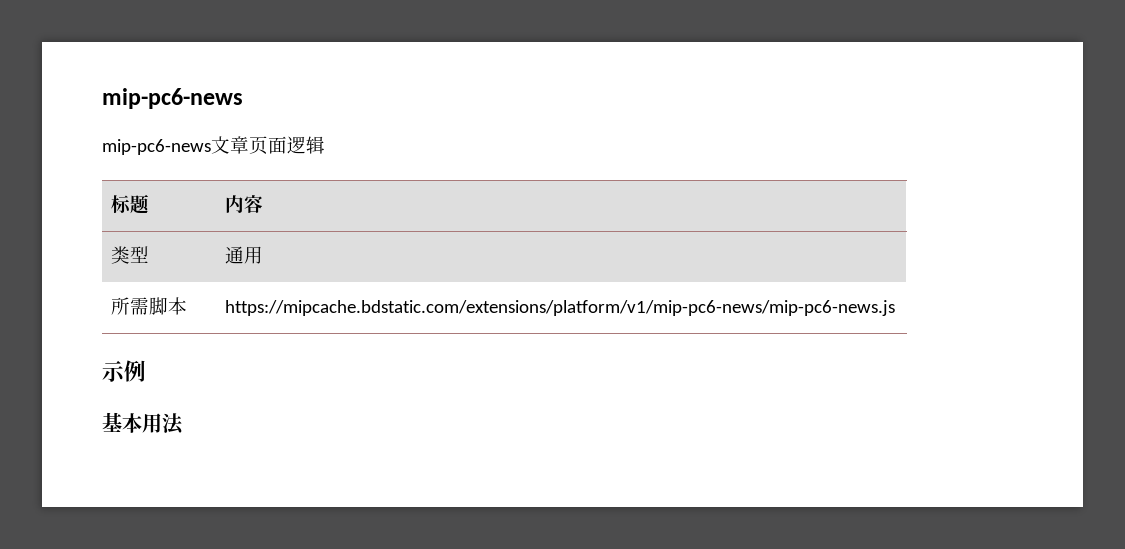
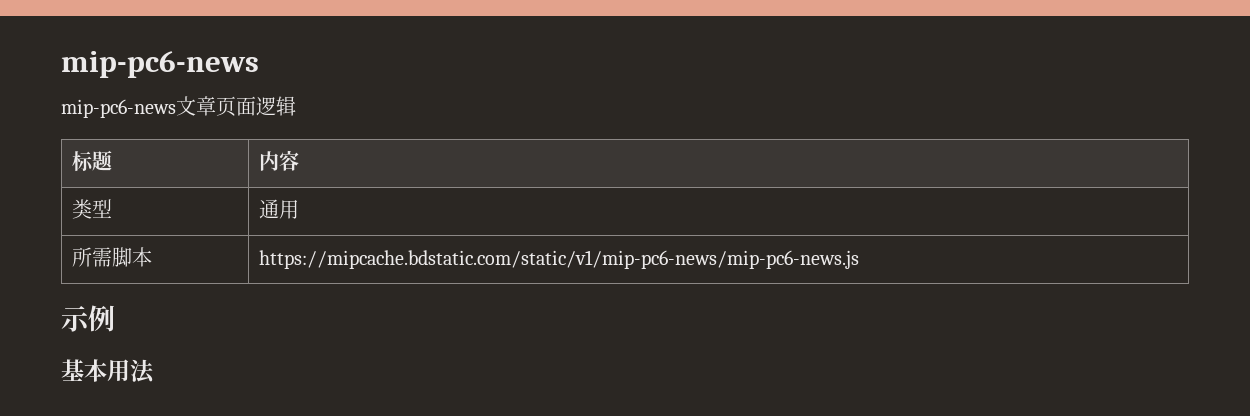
[225,300,896,316] https://mipcache.bdstatic.com/extensions/platform/v1/mip-pc6-news/mip-pc6-news.js -> [259,250,860,269] https://mipcache.bdstatic.com/static/v1/mip-pc6-news/mip-pc6-news.js

